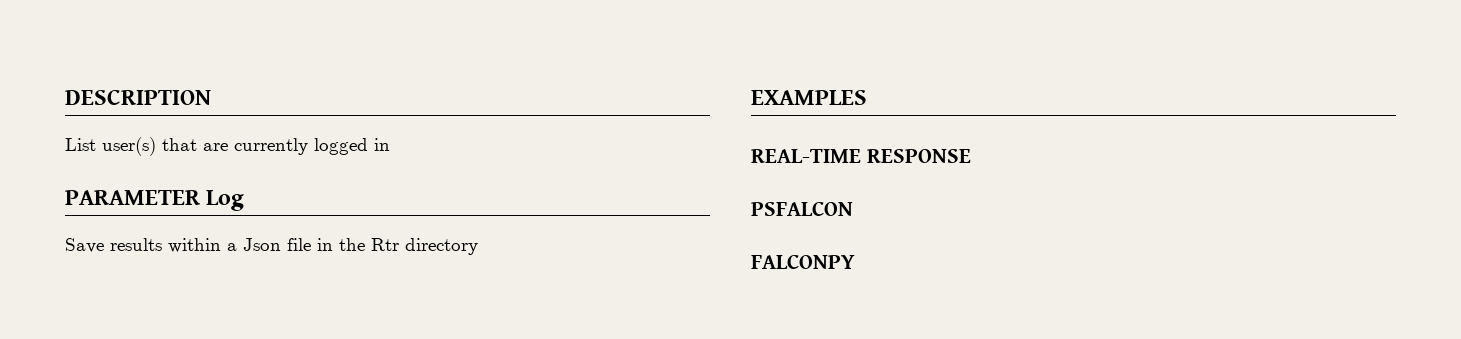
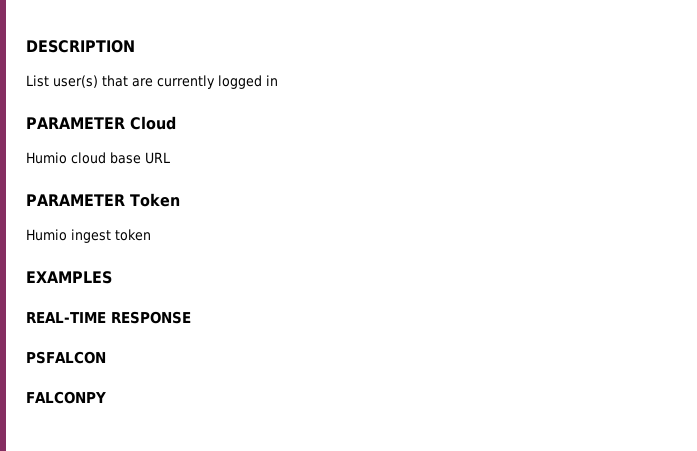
[206,190,245,211] [65,238,478,255] Log // Save results within a Json file in the Rtr directory -> [129,116,176,130] [26,152,170,164] [26,193,180,207] [26,229,151,243] Cloud // Humio cloud base URL // PARAMETER Token // Humio ingest token

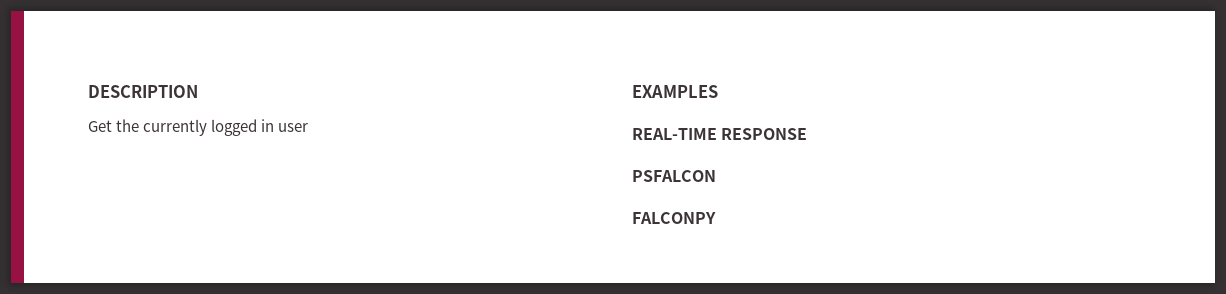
[26,75,153,88] List user(s) that are -> [88,119,140,132] Get the
[26,116,176,130] [26,152,170,164] [26,193,180,207] [26,229,151,243] // PARAMETER Cloud // Humio cloud base URL // PARAMETER Token // Humio ingest token -> [278,123,309,132] user

